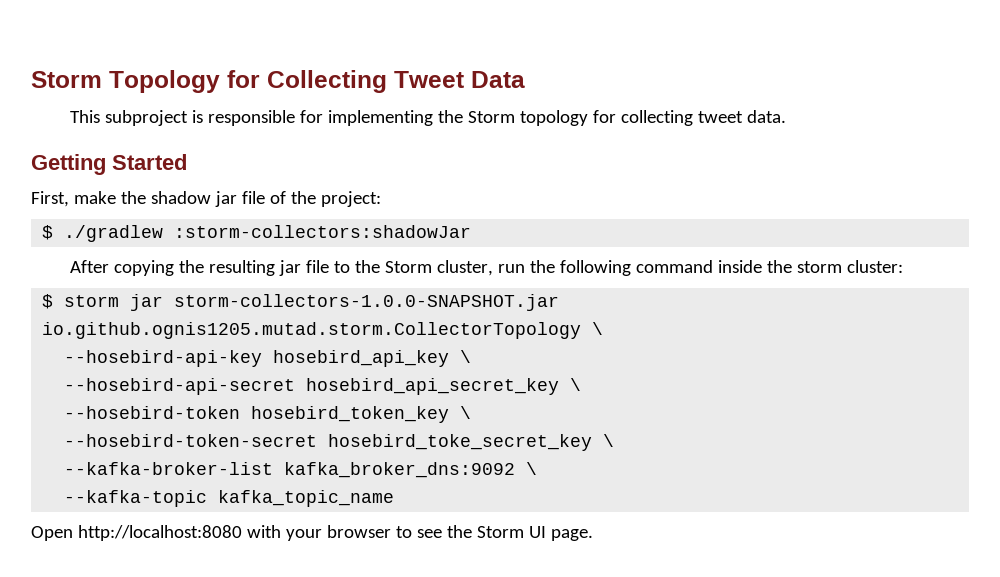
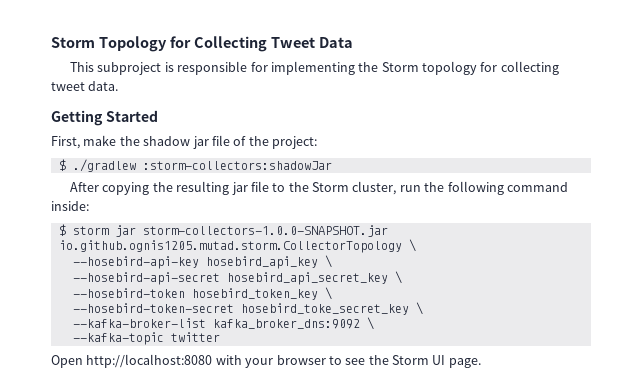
[718,260,904,273] inside the storm cluster: -> [51,201,89,211] inside:
[218,490,395,507] kafka_topic_name -> [170,332,220,342] twitter

